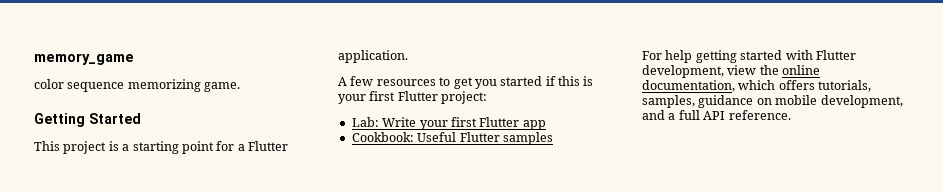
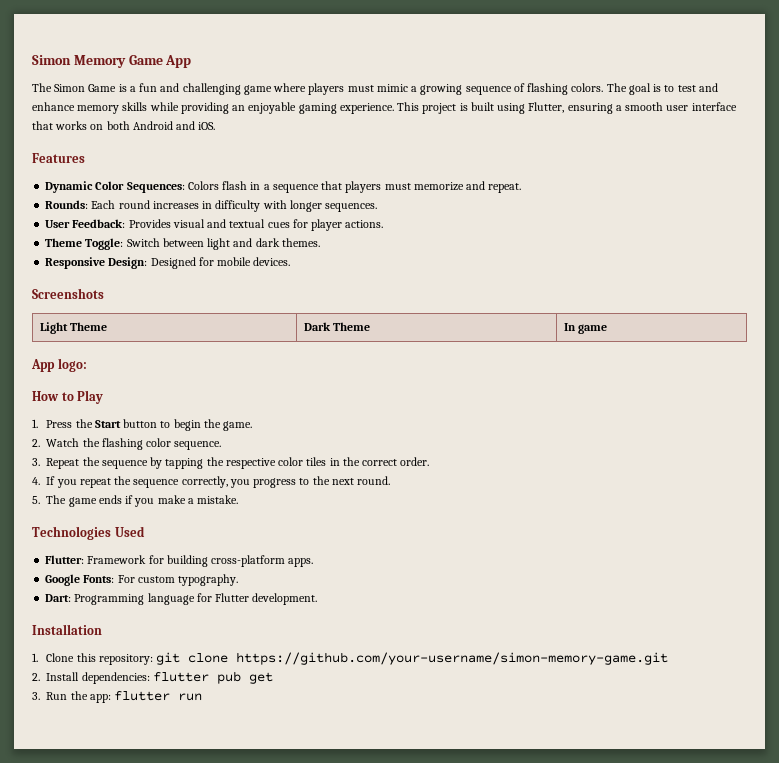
[34,53,134,65] [34,79,241,92] [34,113,141,127] [34,141,288,154] [338,50,408,63] [338,76,594,89] [338,91,488,104] [351,117,546,130] [351,132,553,145] [642,50,856,63] [642,65,821,78] [642,80,872,92] [642,95,903,108] [642,110,791,120] memory_game // color sequence memorizing game. // Getting Started // This project is a starting point for a Flutter application. // A few resources to get you started if this is your first Flutter project: // Lab: Write your first Flutter app // Cookbook: Useful Flutter samples // For help getting started with Flutter development, view the online documentation, which offers tutorials, samples, guidance on mobile development, and a full API reference. -> [32,55,192,68] [32,83,718,95] [32,102,737,114] [32,121,216,130] [32,153,85,163] [45,181,522,193] [45,200,378,212] [45,219,384,231] [45,238,320,250] [45,257,291,269] [32,288,104,299] [39,322,107,334] [303,322,370,331] [563,323,607,334] [31,358,87,372] [32,390,104,404] [32,419,253,431] [32,438,222,450] [32,457,430,469] [32,476,391,488] [32,495,239,507] [32,526,145,540] [45,555,314,567] [45,574,239,586] [45,593,318,605] [32,624,102,635] [32,652,669,665] [32,671,273,684] [32,691,203,703] Simon Memory Game App // The Simon Game is a fun and challenging game where players must mimic a growing sequence of flashing colors. The goal is to test and enhance memory skills while providing an enjoyable gaming experience. This project is built using Flutter, ensuring a smooth user interface that works on both Android and iOS. // Features // Dynamic Color Sequences: Colors flash in a sequence that players must memorize and repeat. // Rounds: Each round increases in difficulty with longer sequences. // User Feedback: Provides visual and textual cues for player actions. // Theme Toggle: Switch between light and dark themes. // Responsive Design: Designed for mobile devices. // Screenshots // Light Theme | Dark Theme | In game // App logo: // How to Play // 1. Press the Start button to begin the game. // 2. Watch the flashing color sequence. // 3. Repeat the sequence by tapping the respective color tiles in the correct order. // 4. If you repeat the sequence correctly, you progress to the next round. // 5. The game ends if you make a mistake. // Technologies Used // Flutter: Framework for building cross-platform apps. // Google Fonts: For custom typography. // Dart: Programming language for Flutter development. // Installation // 1. Clone this repository: git clone https://github.com/your-username/simon-memory-game.git // 2. Install dependencies: flutter pub get // 3. Run the app: flutter run

